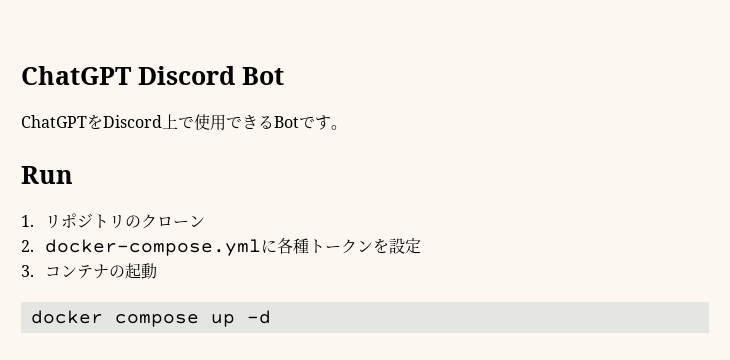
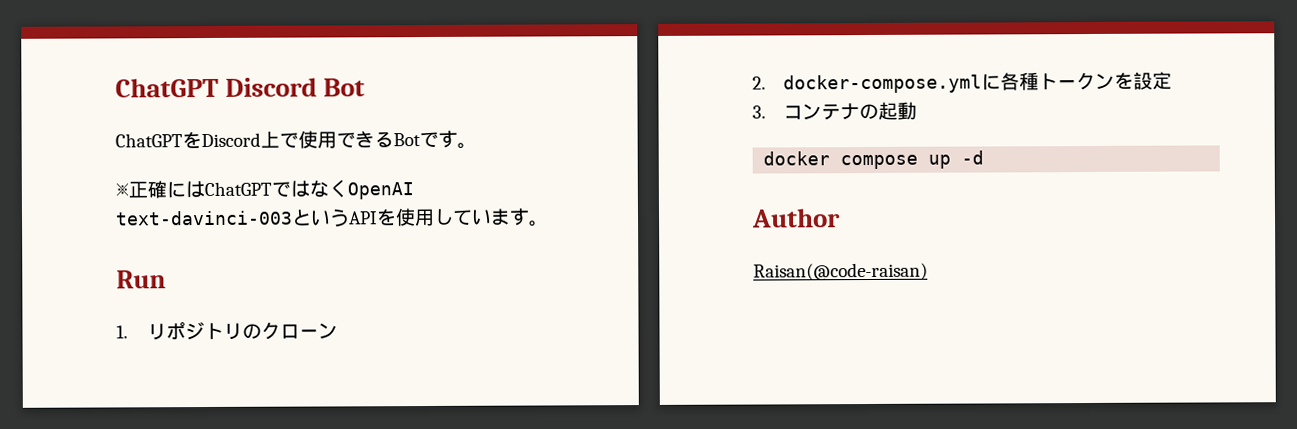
(347, 127) none -> [115,179,414,200] [115,207,549,227] // ※正確にはChatGPTではなくOpenAI text-davinci-003というAPIを使用しています。
(271, 317) none -> [751,208,841,228] [753,262,928,281] // Author // Raisan(@code-raisan)

